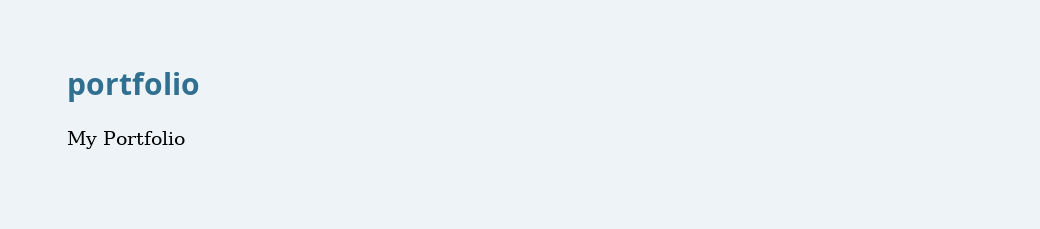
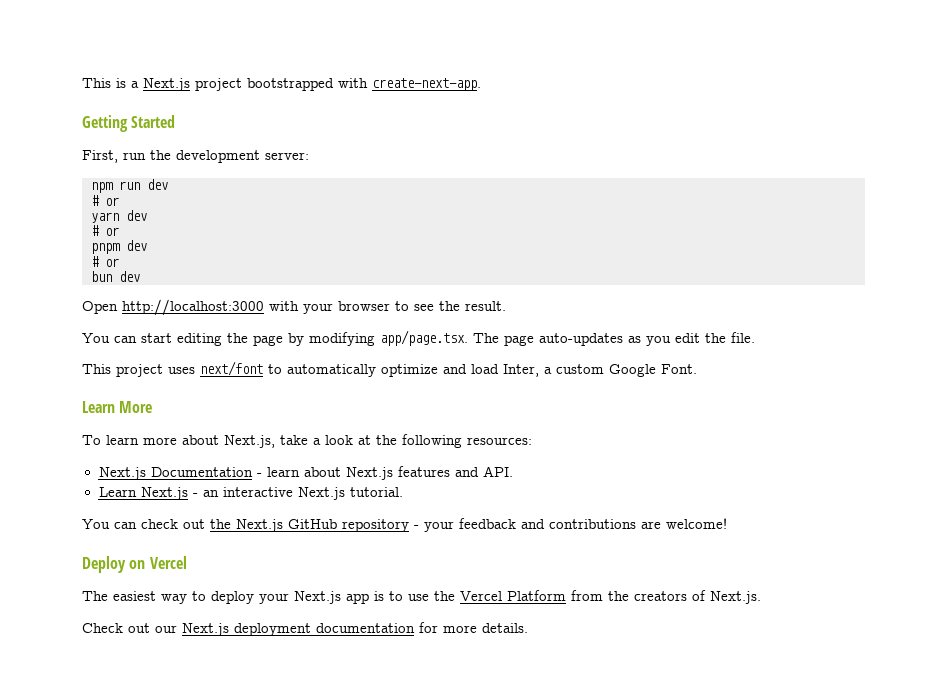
[67,72,200,102] [67,131,185,149] portfolio // My Portfolio -> [82,78,481,91] [82,115,176,132] [82,150,309,163] [91,179,168,193] [91,195,119,206] [91,210,147,223] [91,225,119,236] [91,240,147,254] [91,256,119,267] [91,271,140,282] [82,299,506,316] [82,330,755,346] [82,361,697,377] [82,401,153,413] [82,434,532,448] [98,466,513,480] [98,487,403,500] [82,518,727,532] [82,556,187,573] [82,590,761,604] [82,622,528,636] This is a Next.js project bootstrapped with create-next-app. // Getting Started // First, run the development server: // npm run dev // # or // yarn dev // # or // pnpm dev // # or // bun dev // Open http://localhost:3000 with your browser to see the result. // You can start editing the page by modifying app/page.tsx. The page auto-updates as you edit the file. // This project uses next/font to automatically optimize and load Inter, a custom Google Font. // Learn More // To learn more about Next.js, take a look at the following resources: // Next.js Documentation - learn about Next.js features and API. // Learn Next.js - an interactive Next.js tutorial. // You can check out the Next.js GitHub repository - your feedback and contributions are welcome! // Deploy on Vercel // The easiest way to deploy your Next.js app is to use the Vercel Platform from the creators of Next.js. // Check out our Next.js deployment documentation for more details.

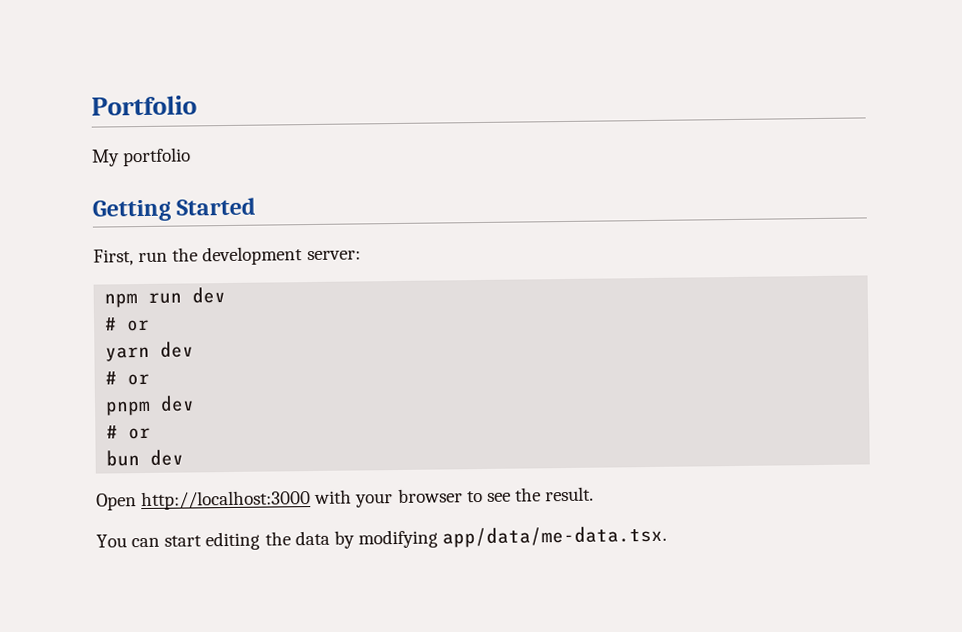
[82,78,481,91] This is a Next.js project bootstrapped with create-next-app. -> [91,95,197,116] [91,147,192,167] Portfolio // My portfolio
[253,335,283,346] page -> [294,530,330,546] data
[380,330,755,346] [82,361,697,377] [82,401,153,413] [82,434,532,448] [98,466,513,480] [98,487,403,500] [82,518,727,532] [82,556,187,573] [82,590,761,604] [82,622,528,636] app/page.tsx. The page auto-updates as you edit the file. // This project uses next/font to automatically optimize and load Inter, a custom Google Font. // Learn More // To learn more about Next.js, take a look at the following resources: // Next.js Documentation - learn about Next.js features and API. // Learn Next.js - an interactive Next.js tutorial. // You can check out the Next.js GitHub repository - your feedback and contributions are welcome! // Deploy on Vercel // The easiest way to deploy your Next.js app is to use the Vercel Platform from the creators of Next.js. // Check out our Next.js deployment documentation for more details. -> [442,525,668,548] app/data/me-data.tsx.

